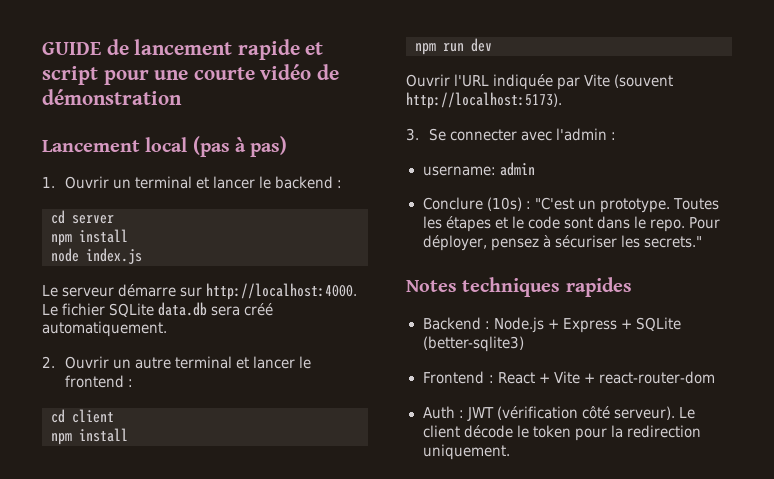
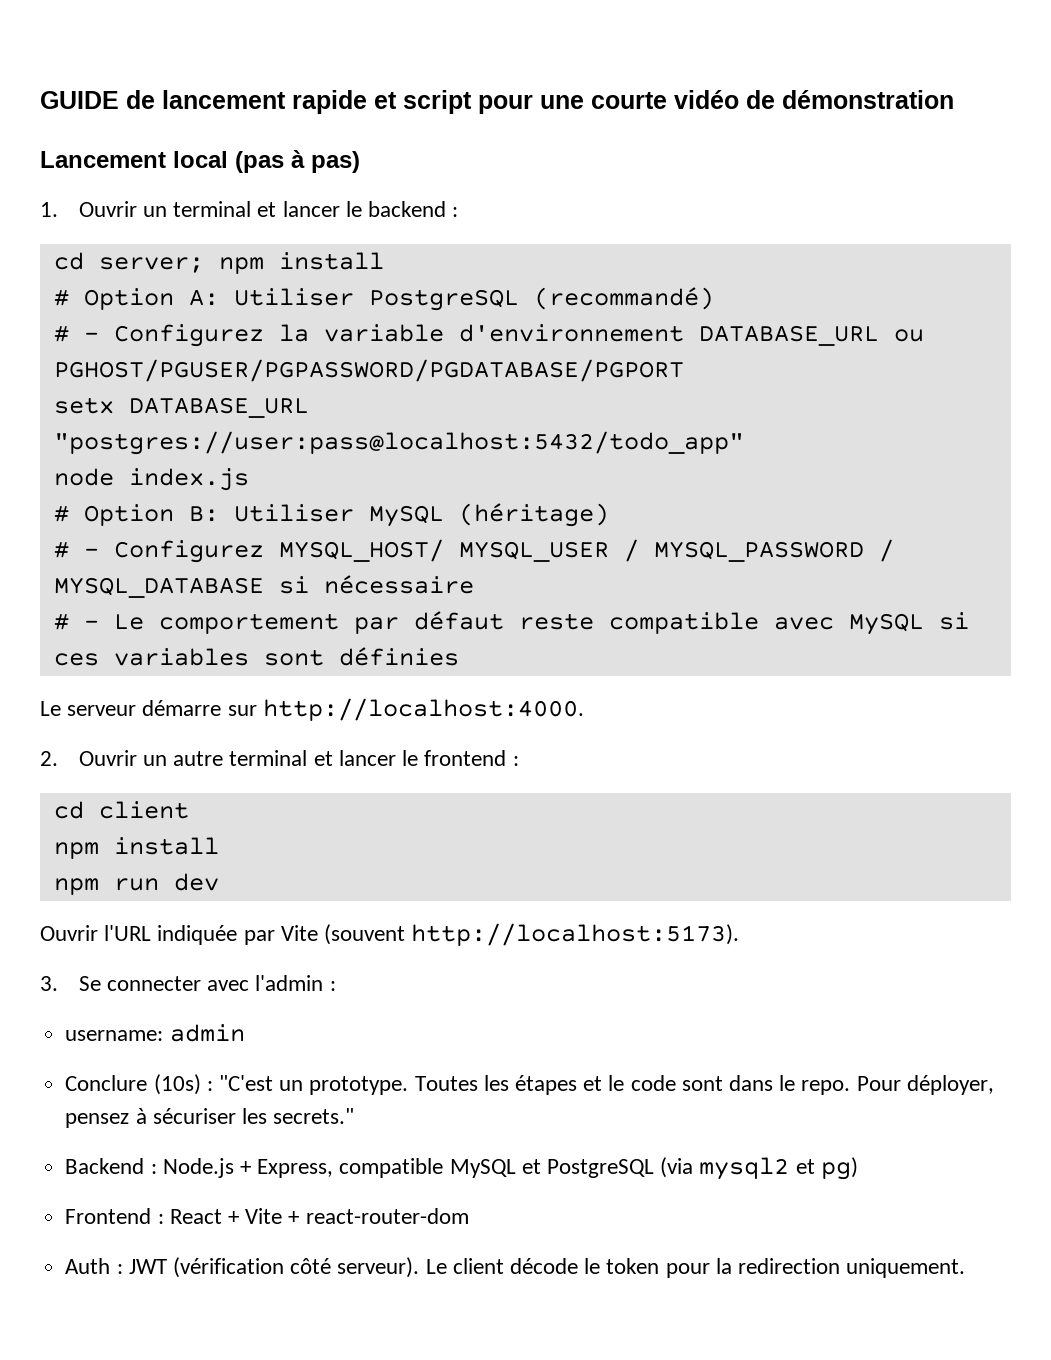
[72,215,114,224] [51,229,128,246] [51,248,142,264] server // npm install // node index.js -> [98,252,384,274] [53,287,714,311] [53,324,924,347] [53,359,684,382] [53,397,309,418] [53,431,744,455] [53,468,249,491] [53,503,609,527] [53,539,894,563] [53,575,474,598] [53,611,969,635] [53,647,459,666] server; npm install // # Option A: Utiliser PostgreSQL (recommandé) // # - Configurez la variable d'environnement DATABASE_URL ou PGHOST/PGUSER/PGPASSWORD/PGDATABASE/PGPORT // setx DATABASE_URL "postgres://user:pass@localhost:5432/todo_app" // node index.js // # Option B: Utiliser MySQL (héritage) // # - Configurez MYSQL_HOST/ MYSQL_USER / MYSQL_PASSWORD / MYSQL_DATABASE si nécessaire // # - Le comportement par défaut reste compatible avec MySQL si ces variables sont définies
[42,302,274,317] [42,321,167,337] Le fichier SQLite data.db sera créé automatiquement. -> (584, 709) none
[406,277,632,297] // Notes techniques rapides -> (355, 1116) none
[562,317,681,333] [422,336,525,352] Express + SQLite (better-sqlite3) -> [257,1157,858,1180] Express, compatible MySQL et PostgreSQL (via mysql2 et pg)

